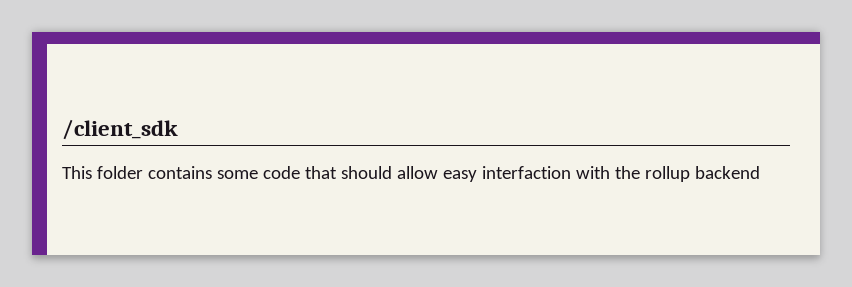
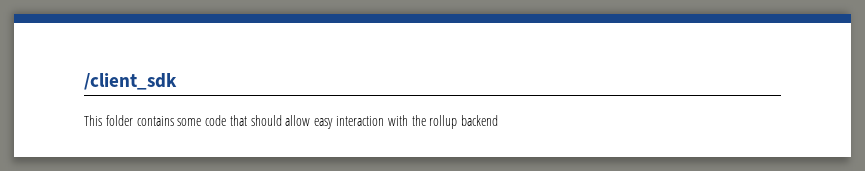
[481,166,571,179] interfaction -> [336,116,385,126] interaction

